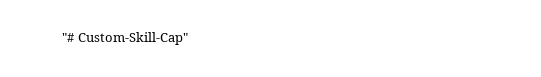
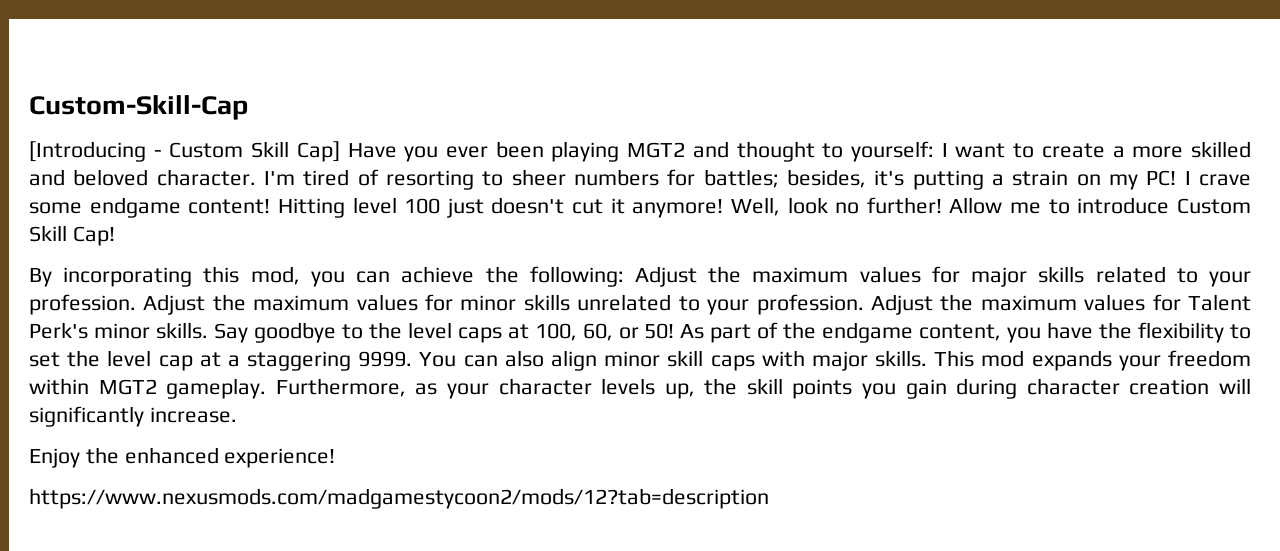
[62,32,188,45] "# Custom-Skill-Cap" -> [29,95,248,120] [29,141,1251,162] [29,169,1251,190] [29,197,1251,218] [29,225,115,246] [29,266,1251,287] [29,294,1251,315] [29,322,1252,343] [29,350,1251,371] [29,378,1251,399] [29,406,237,427] [29,447,336,468] [29,488,769,509] Custom-Skill-Cap // [Introducing - Custom Skill Cap] Have you ever been playing MGT2 and thought to yourself: I want to create a more skilled and beloved character. I'm tired of resorting to sheer numbers for battles; besides, it's putting a strain on my PC! I crave some endgame content! Hitting level 100 just doesn't cut it anymore! Well, look no further! Allow me to introduce Custom Skill Cap! // By incorporating this mod, you can achieve the following: Adjust the maximum values for major skills related to your profession. Adjust the maximum values for minor skills unrelated to your profession. Adjust the maximum values for Talent Perk's minor skills. Say goodbye to the level caps at 100, 60, or 50! As part of the endgame content, you have the flexibility to set the level cap at a staggering 9999. You can also align minor skill caps with major skills. This mod expands your freedom within MGT2 gameplay. Furthermore, as your character levels up, the skill points you gain during character creation will significantly increase. // Enjoy the enhanced experience! // https://www.nexusmods.com/madgamestycoon2/mods/12?tab=description

